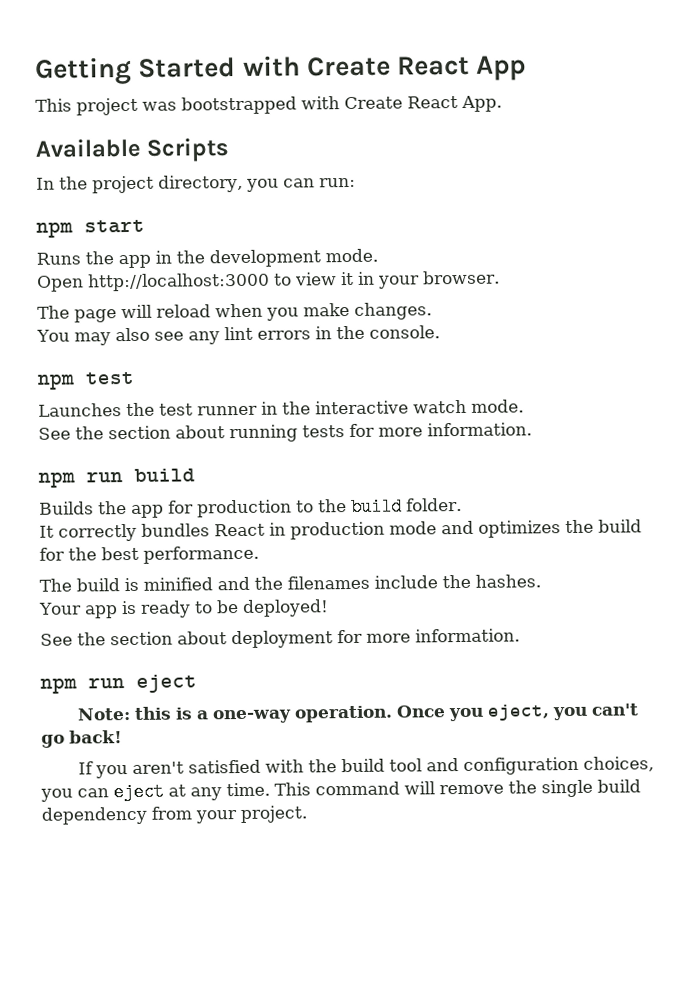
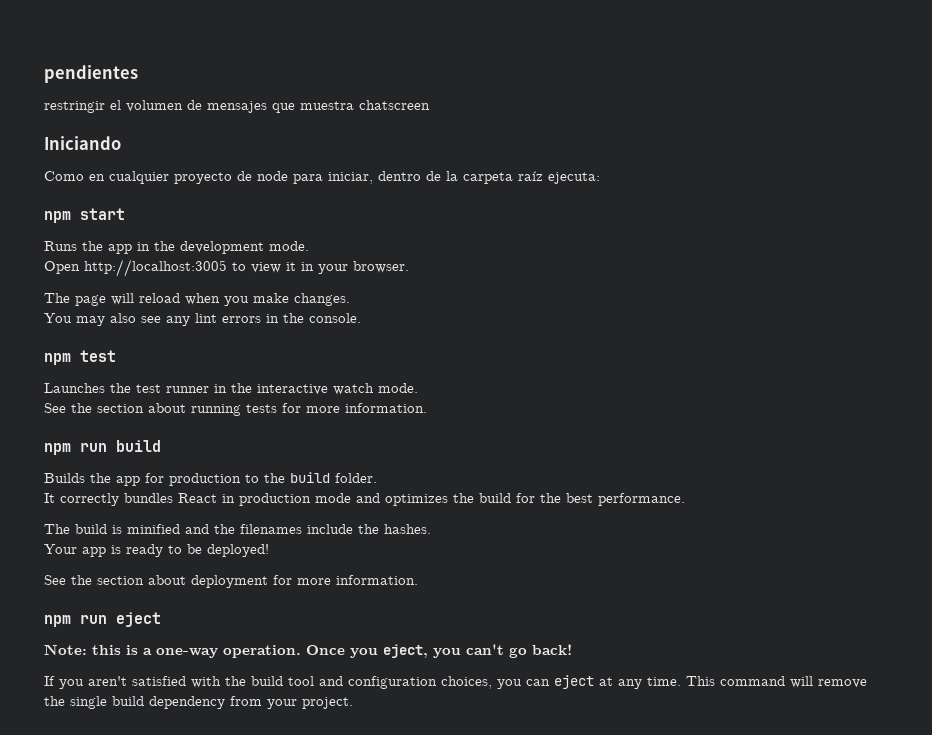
[35,55,527,85] [35,95,502,116] [35,137,230,162] [36,174,356,194] Getting Started with Create React App // This project was bootstrapped with Create React App. // Available Scripts // In the project directory, you can run: -> [44,65,138,83] [44,100,430,113] [44,136,121,150] [44,171,600,184] pendientes // restringir el volumen de mensajes que muestra chatscreen // Iniciando // Como en cualquier proyecto de node para iniciar, dentro de la carpeta raíz ejecuta:
[88,272,270,292] http://localhost:3000 -> [84,259,227,277] http://localhost:3005

